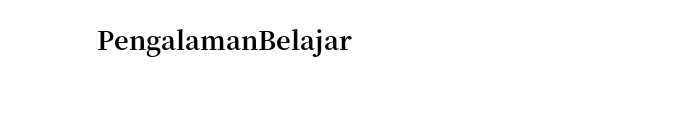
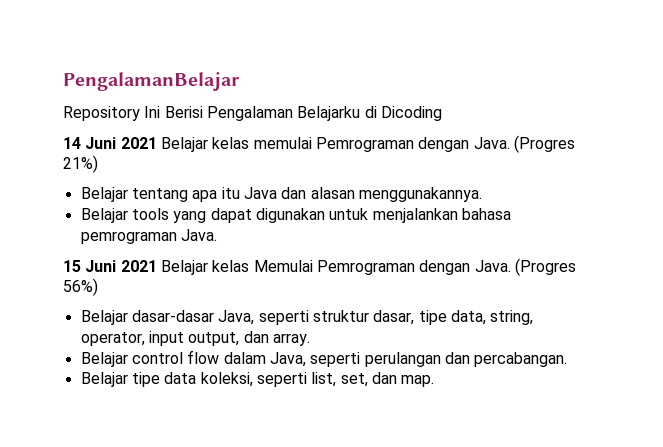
(352, 43) none -> [63,106,442,121] [63,135,575,153] [63,155,98,173] [80,187,482,202] [80,208,511,223] [80,229,217,244] [63,258,576,276] [63,278,98,296] [80,310,534,325] [80,331,310,346] [80,350,568,367] [80,372,435,387] // Repository Ini Berisi Pengalaman Belajarku di Dicoding // 14 Juni 2021 Belajar kelas memulai Pemrograman dengan Java. (Progres 21%) // Belajar tentang apa itu Java dan alasan menggunakannya. // Belajar tools yang dapat digunakan untuk menjalankan bahasa pemrograman Java. // 15 Juni 2021 Belajar kelas Memulai Pemrograman dengan Java. (Progres 56%) // Belajar dasar-dasar Java, seperti struktur dasar, tipe data, string, operator, input output, dan array. // Belajar control flow dalam Java, seperti perulangan dan percabangan. // Belajar tipe data koleksi, seperti list, set, dan map.

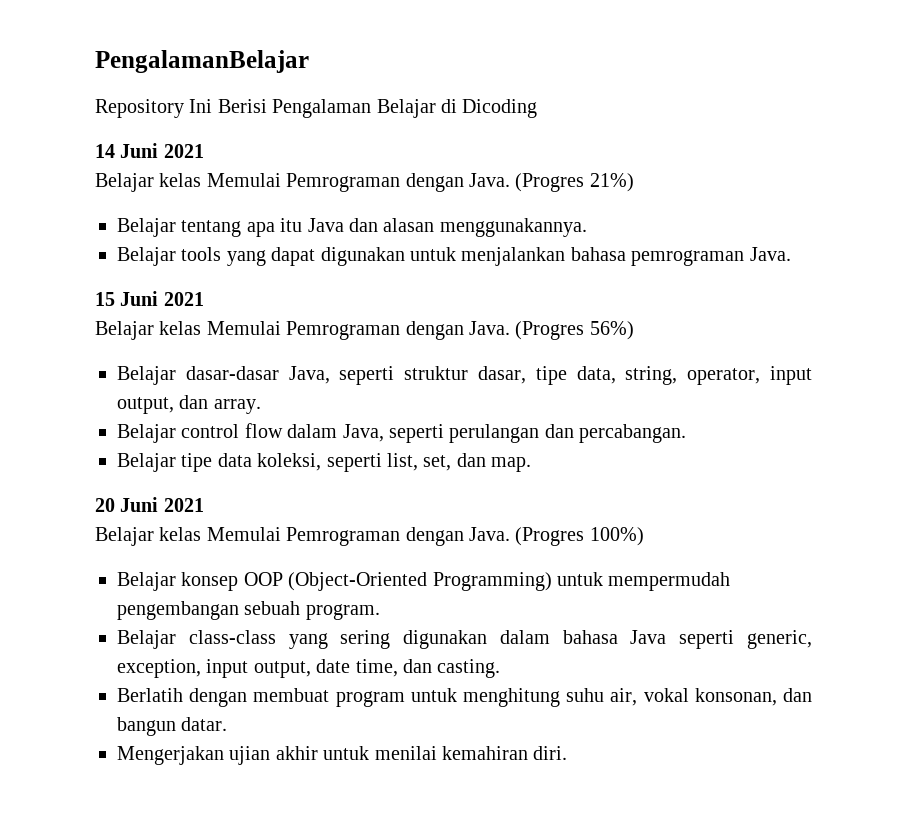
[297,106,361,121] Belajarku -> [376,99,436,118] Belajar
[160,137,312,152] Belajar kelas memulai -> [95,173,281,192] // Belajar kelas Memulai
(157, 266) none -> (204, 299) //
(435, 381) none -> [95,497,204,512] [95,527,644,546] [117,572,731,591] [117,601,380,620] [117,630,813,649] [117,659,501,678] [117,688,813,707] [117,717,228,736] [117,746,568,765] // 20 Juni 2021 // Belajar kelas Memulai Pemrograman dengan Java. (Progres 100%) // Belajar konsep OOP (Object-Oriented Programming) untuk mempermudah pengembangan sebuah program. // Belajar class-class yang sering digunakan dalam bahasa Java seperti generic, exception, input output, date time, dan casting. // Berlatih dengan membuat program untuk menghitung suhu air, vokal konsonan, dan bangun datar. // Mengerjakan ujian akhir untuk menilai kemahiran diri.

